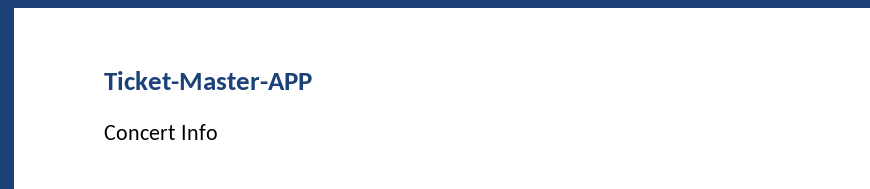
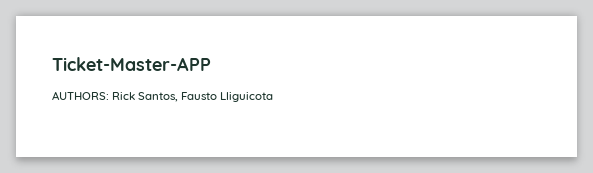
[104,124,218,140] Concert Info -> [52,91,274,102] AUTHORS: Rick Santos, Fausto Lliguicota

